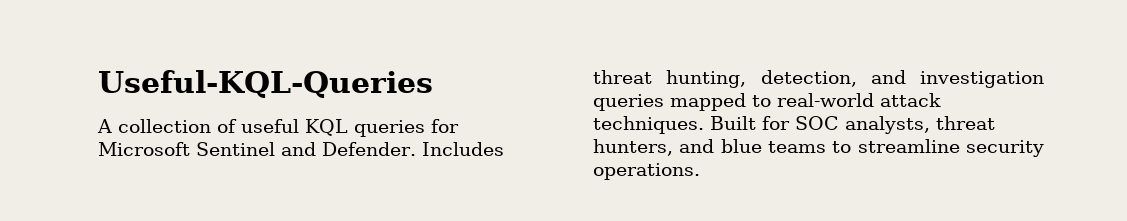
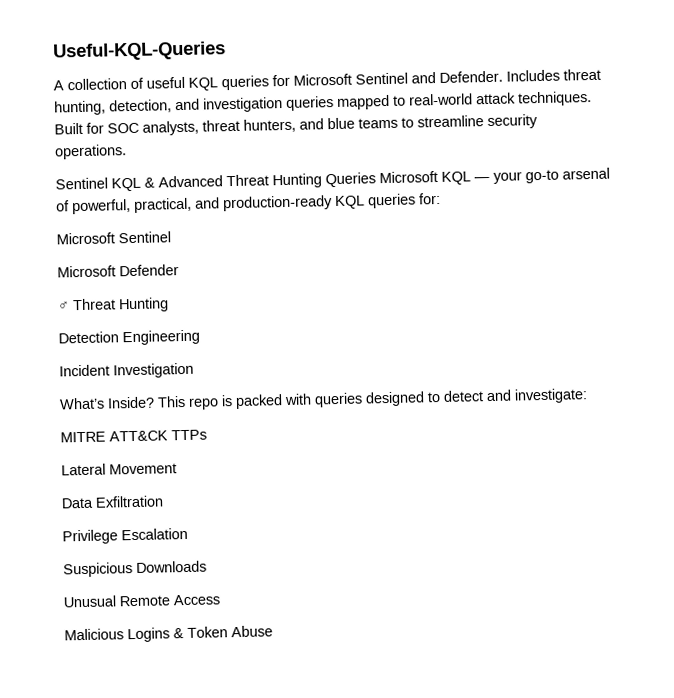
(700, 171) none -> [55,167,610,192] [56,192,441,215] [56,231,171,245] [57,264,179,278] [58,297,169,313] [58,329,200,346] [59,362,194,379] [59,388,588,410] [60,429,207,443] [61,463,177,476] [61,495,164,509] [62,527,188,545] [63,560,207,578] [63,594,220,608] [64,625,273,643] // Sentinel KQL & Advanced Threat Hunting Queries Microsoft KQL — your go-to arsenal of powerful, practical, and production-ready KQL queries for: // Microsoft Sentinel // Microsoft Defender // ♂ Threat Hunting // Detection Engineering // Incident Investigation // What’s Inside? This repo is packed with queries designed to detect and investigate: // MITRE ATT&CK TTPs // Lateral Movement // Data Exfiltration // Privilege Escalation // Suspicious Downloads // Unusual Remote Access // Malicious Logins & Token Abuse

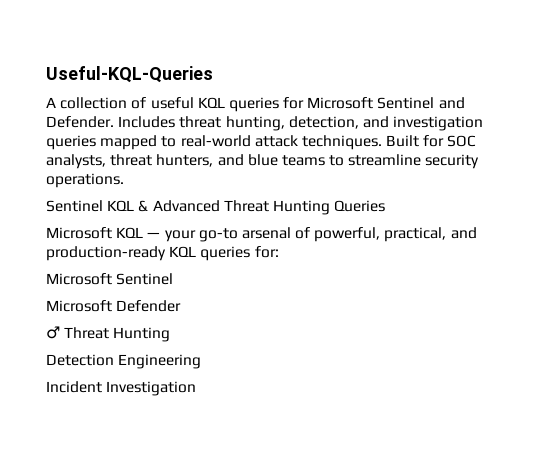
(376, 180) none -> (386, 206) //
[59,388,588,410] [60,429,207,443] [61,463,177,476] [61,495,164,509] [62,527,188,545] [63,560,207,578] [63,594,220,608] [64,625,273,643] // What’s Inside? This repo is packed with queries designed to detect and investigate: // MITRE ATT&CK TTPs // Lateral Movement // Data Exfiltration // Privilege Escalation // Suspicious Downloads // Unusual Remote Access // Malicious Logins & Token Abuse -> (197, 388) none

